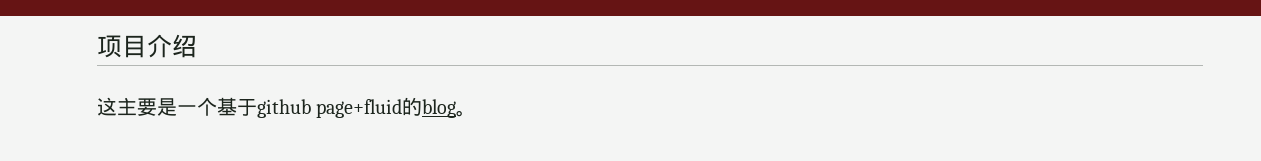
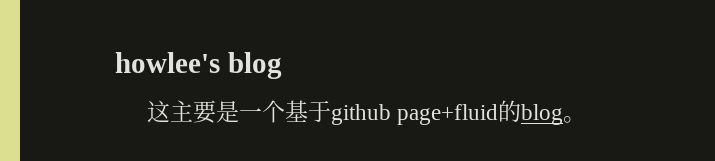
[97,34,197,58] 项目介绍 -> [115,52,282,79] howlee's blog

